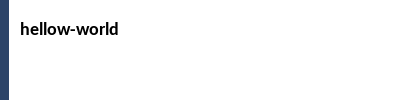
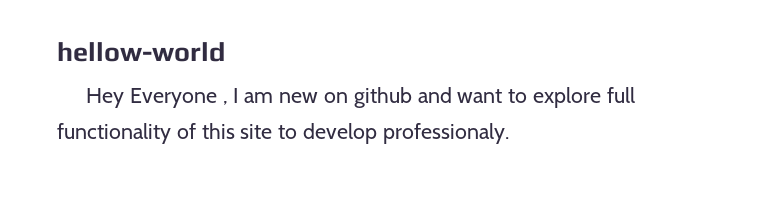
(119, 28) none -> [86,87,635,108] [57,123,509,144] // Hey Everyone , I am new on github and want to explore full functionality of this site to develop professionaly.

